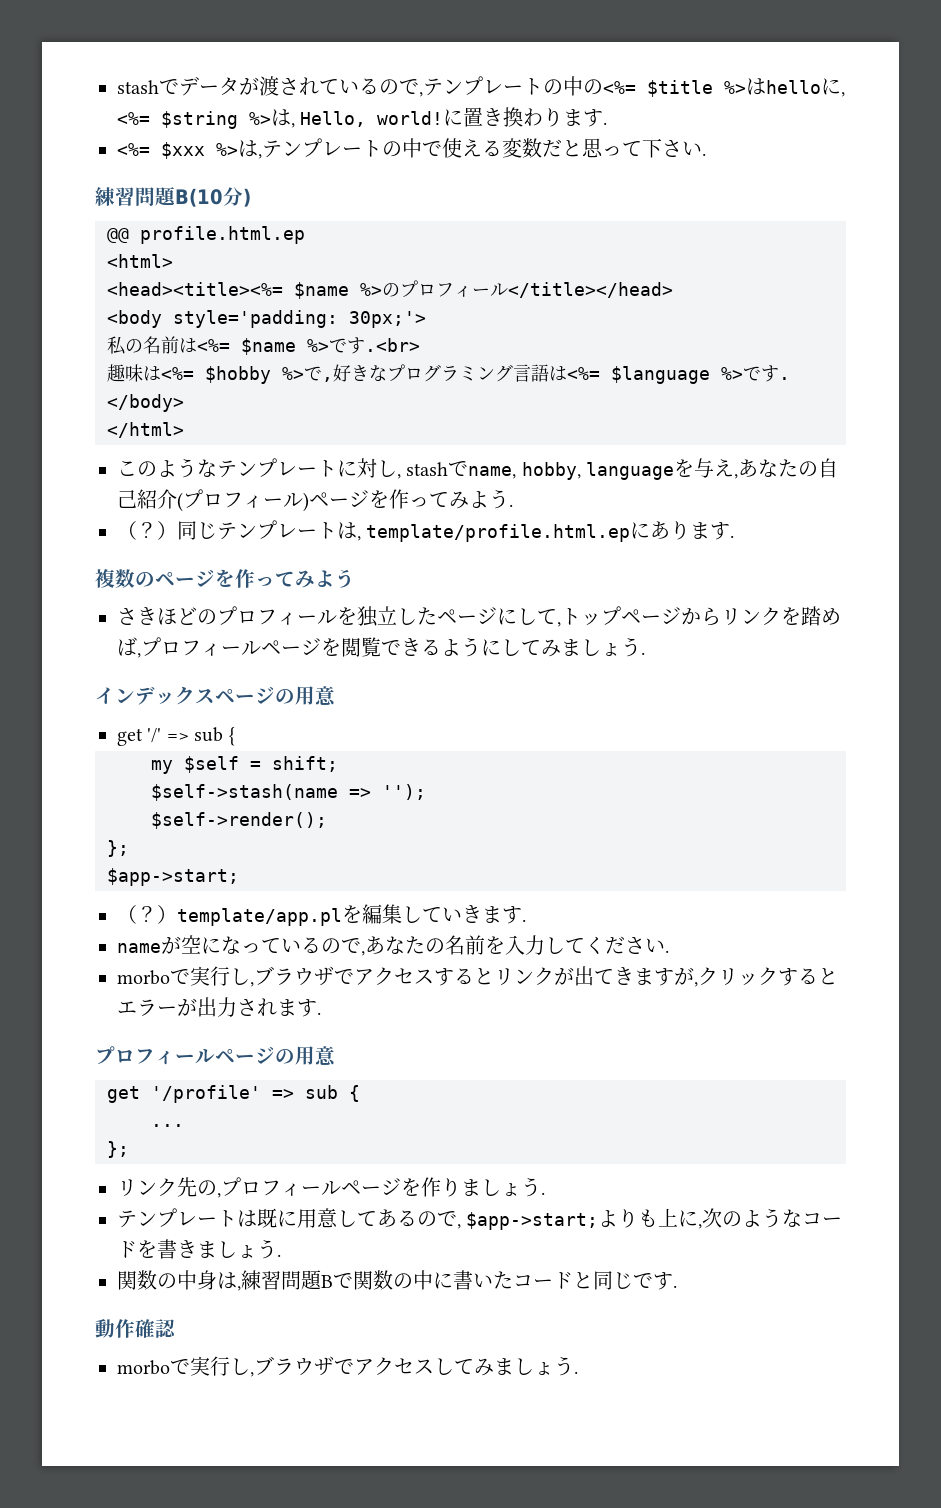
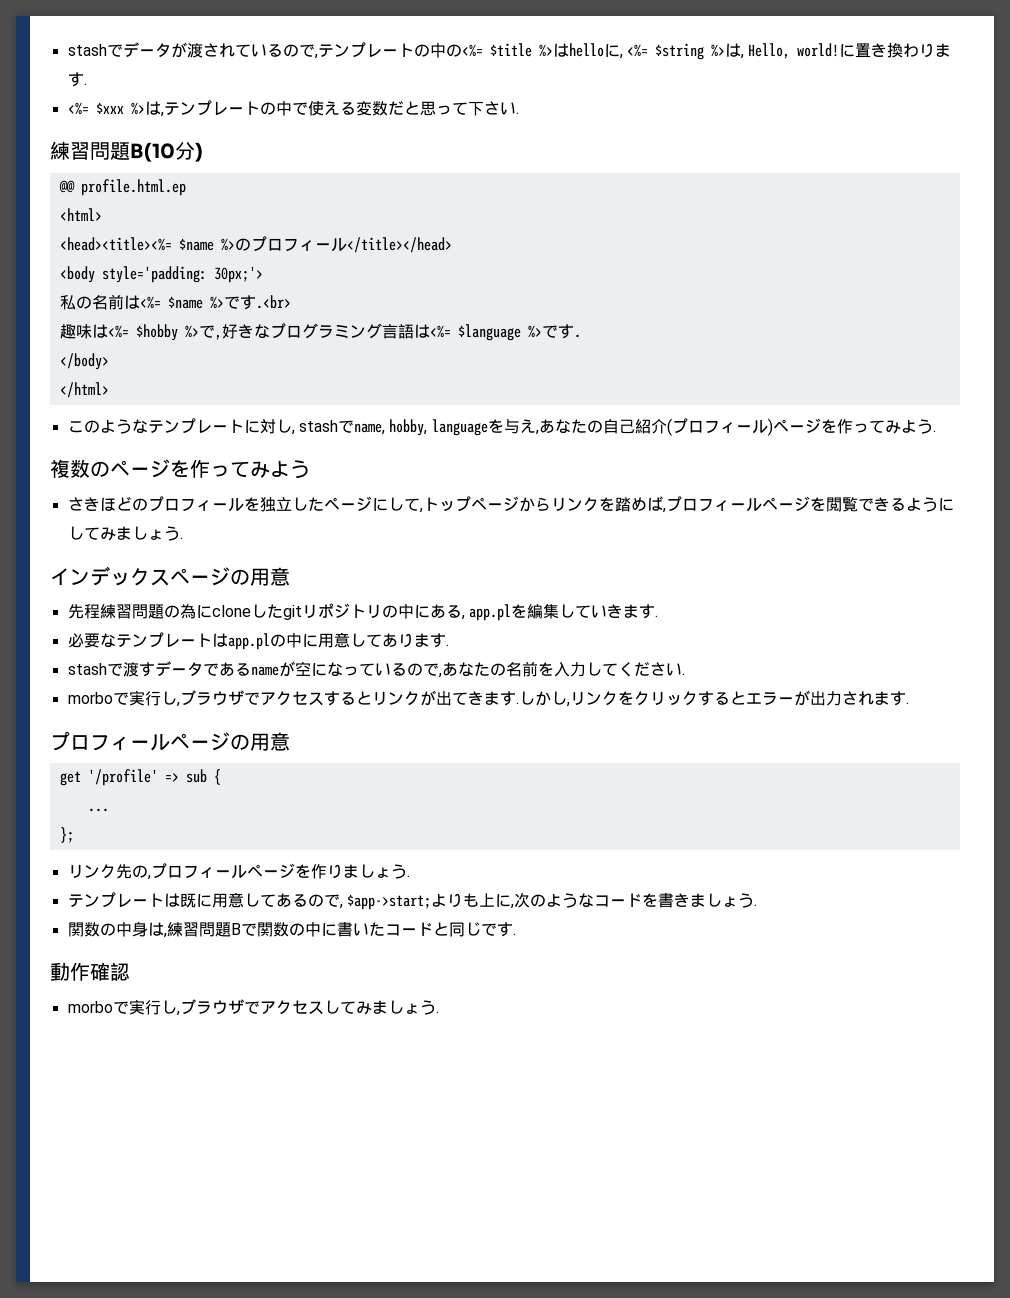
[117,520,735,542] // （？）同じテンプレートは, template/profile.html.epにあります. -> (936, 431) none
[117,727,235,746] [151,756,338,774] [151,784,426,801] [151,812,327,829] [107,840,129,857] [107,868,239,886] [117,905,342,926] get '/' => sub { // my $self = shift; // $self->stash(name => ''); // $self->render(); // }; // $app->start; // （？）template/app.pl -> [67,603,511,621] 先程練習問題の為にcloneしたgitリポジトリの中にある, app.pl
(526, 920) none -> [67,632,449,650] [67,661,251,677] 必要なテンプレートはapp.plの中に用意してあります. // stashで渡すデータである
[674,967,698,987] が, -> [515,691,634,707] .しかし,リンクを

